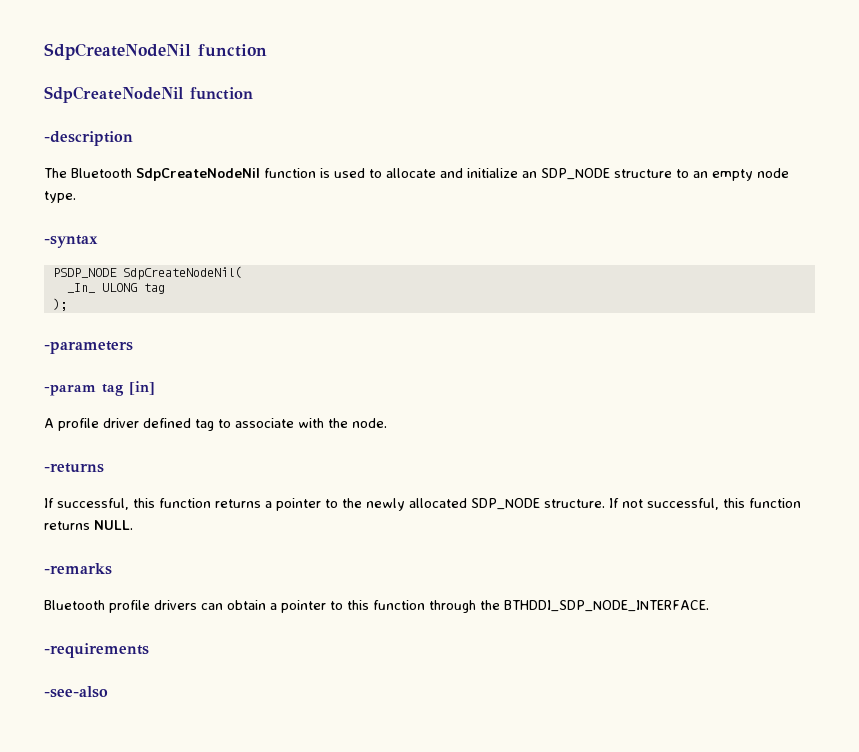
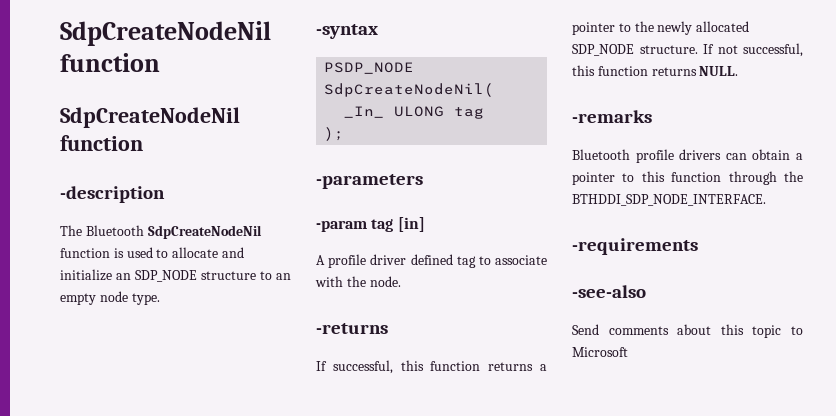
(108, 692) none -> [572,324,803,338] [572,347,628,357] // Send comments about this topic to Microsoft

